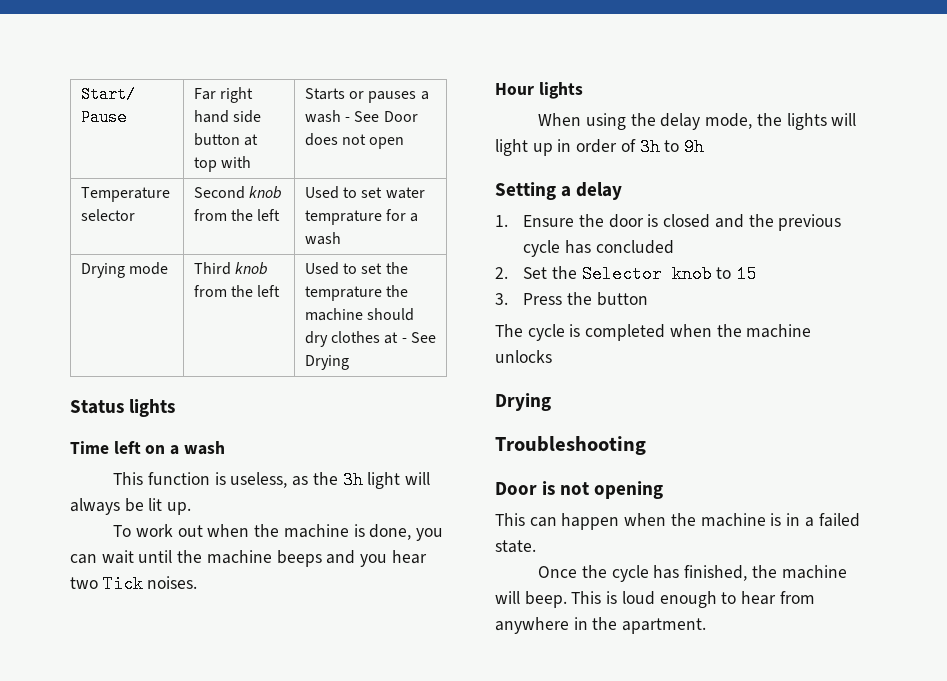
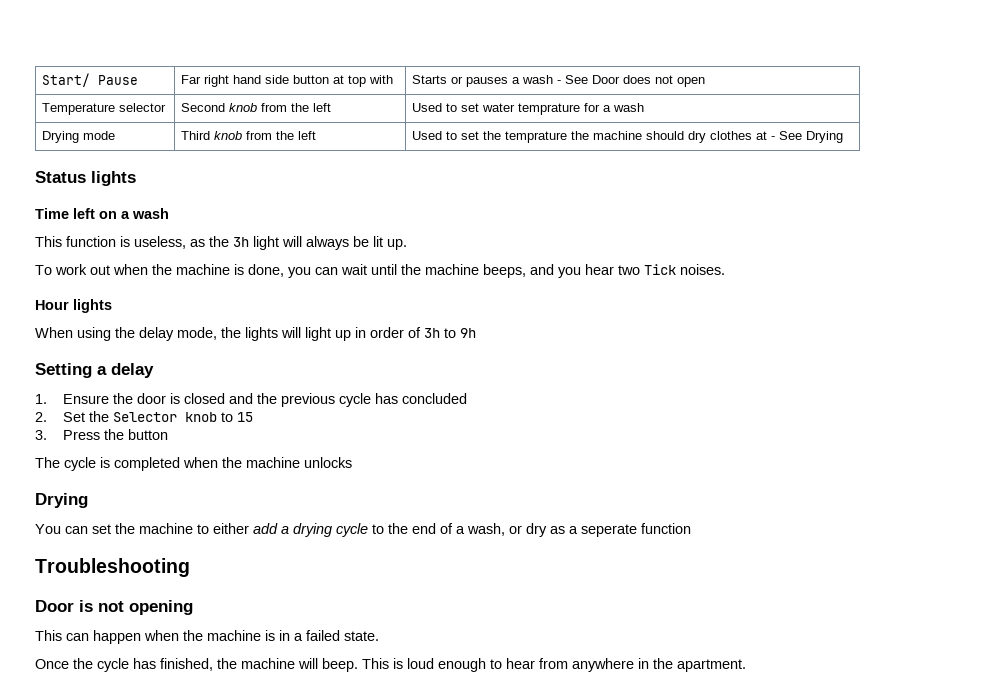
[276,550,322,567] beeps -> [483,264,526,278] beeps,
(551, 402) none -> [35,523,691,537] // You can set the machine to either add a drying cycle to the end of a wash, or dry as a seperate function

